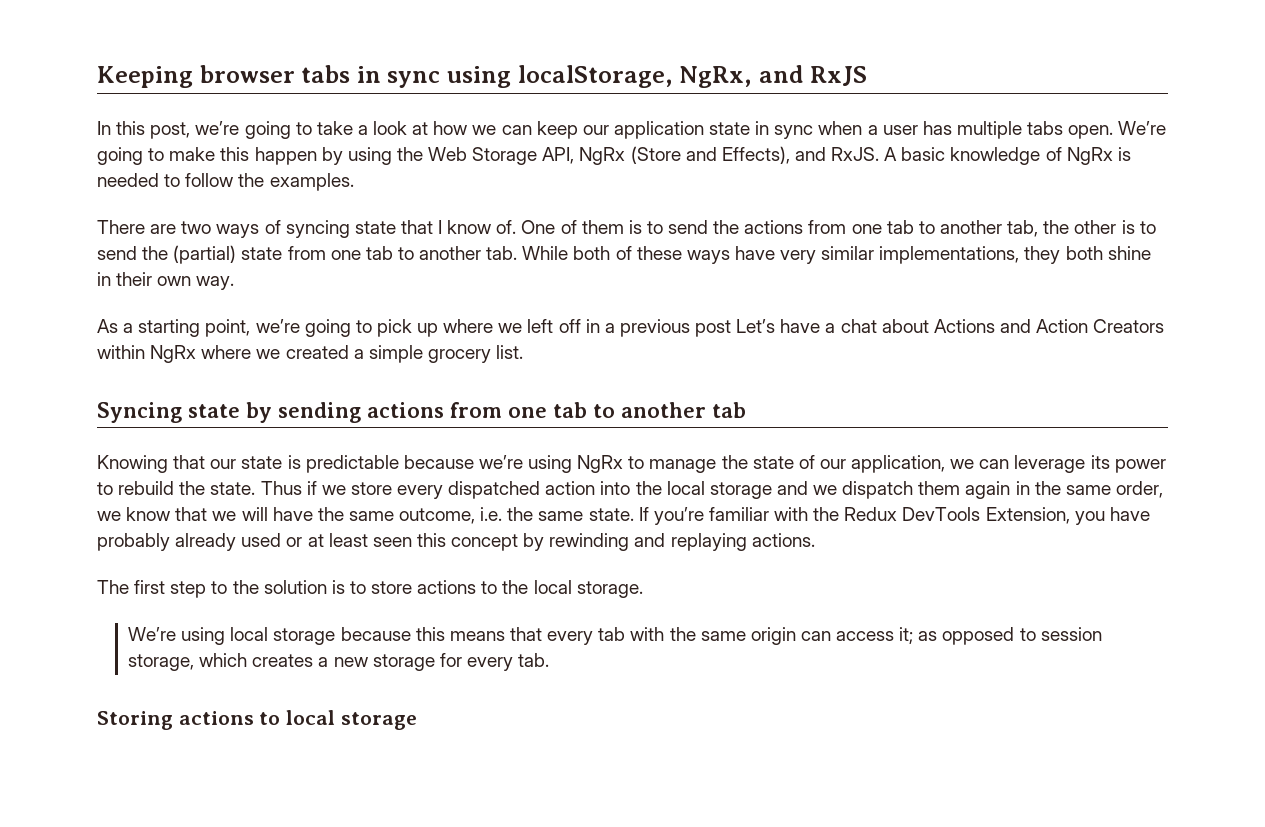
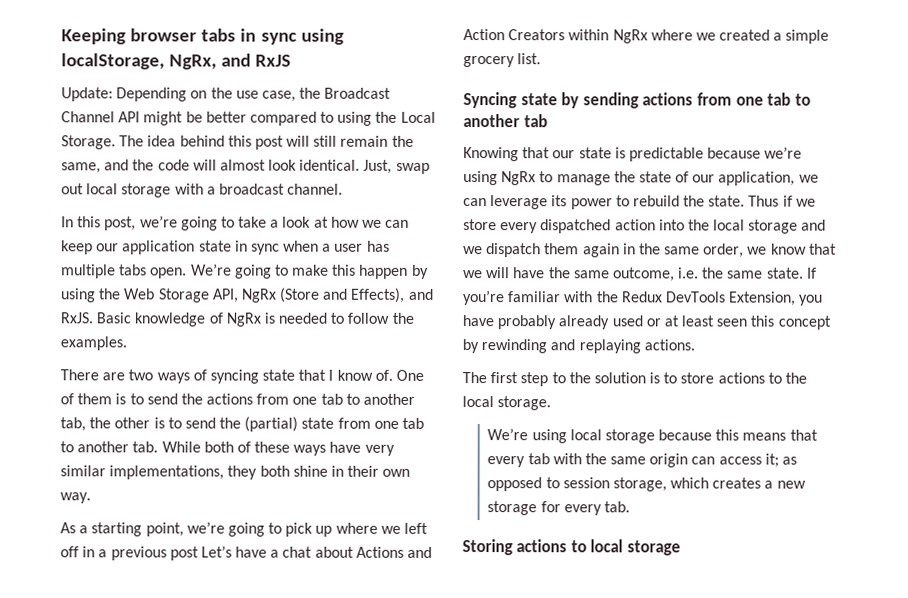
(867, 76) none -> [61,87,392,102] [61,111,436,126] [61,135,414,150] [61,159,430,174] [61,183,344,198] // Update: Depending on the use case, the Broadcast Channel API might be better compared to using the Local Storage. The idea behind this post will still remain the same, and the code will almost look identical. Just, swap out local storage with a broadcast channel.
[884,147,946,161] A basic -> [96,312,132,324] Basic

